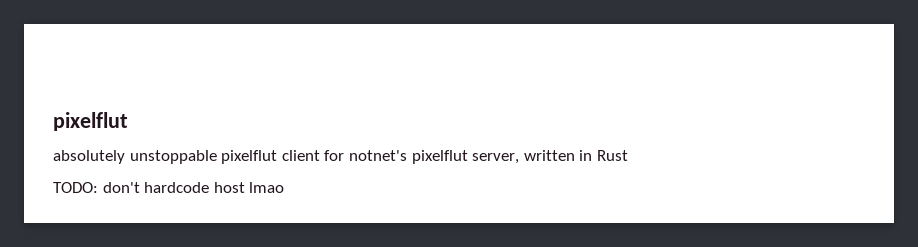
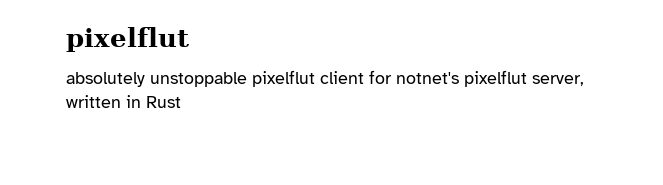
[53,182,285,193] // TODO: don't hardcode host lmao -> (181, 102) none

